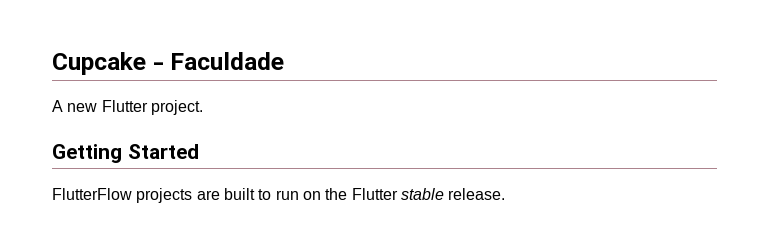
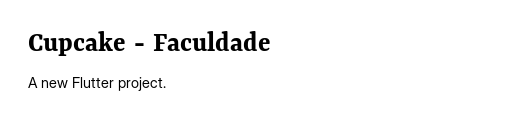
[52,144,199,163] [52,188,506,203] // Getting Started // FlutterFlow projects are built to run on the Flutter stable release. -> (166, 84) none

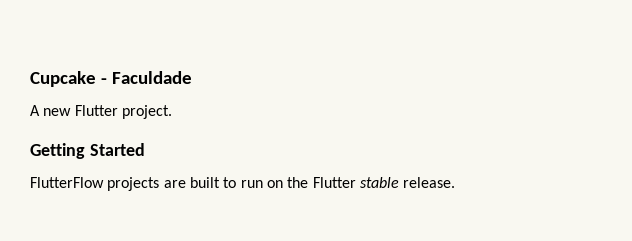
(166, 84) none -> [30,143,145,159] [30,177,456,191] // Getting Started // FlutterFlow projects are built to run on the Flutter stable release.

